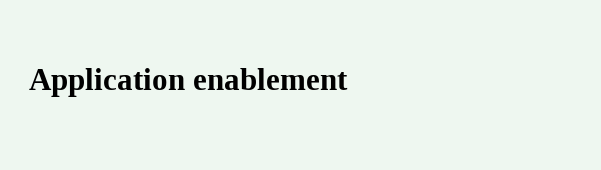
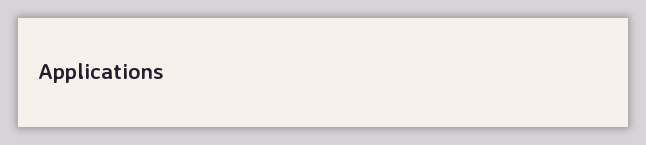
[29,68,349,97] Application enablement -> [38,63,164,83] Applications

